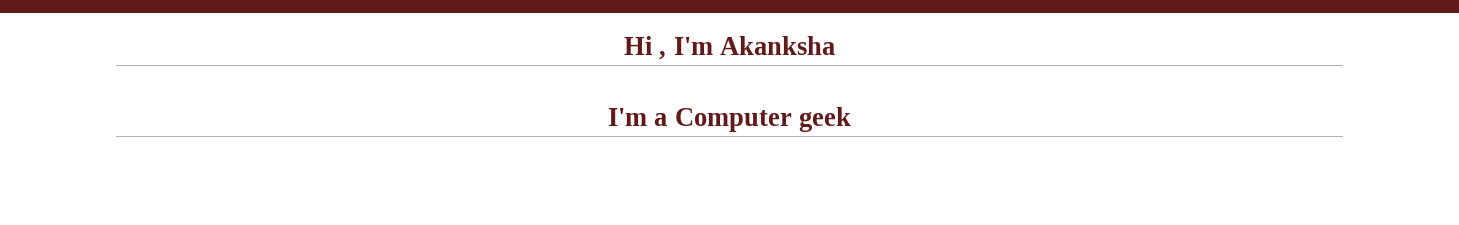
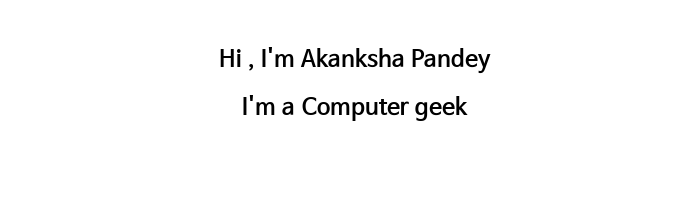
(835, 45) none -> [411,48,492,74] Pandey

